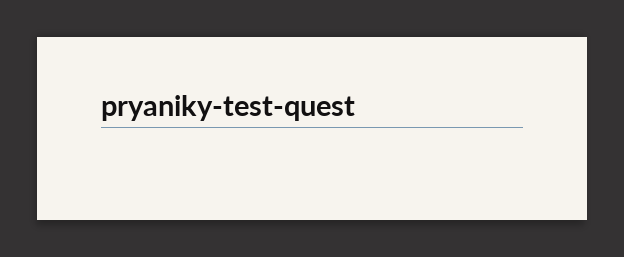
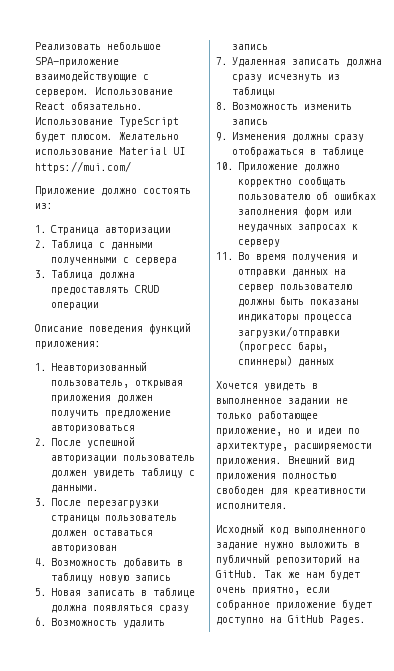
[101,95,355,121] pryaniky-test-quest -> [35,41,161,50] [35,57,119,67] [35,71,149,82] [35,87,173,97] [35,101,143,110] [35,117,179,127] [35,131,179,142] [35,147,185,155] [35,161,131,173] [35,186,191,196] [35,203,53,209] [35,225,172,235] [35,239,154,250] [51,257,178,265] [35,269,136,280] [51,285,160,295] [51,302,100,310] [35,323,191,335] [35,341,101,349] [35,362,148,373] [51,380,184,388] [51,395,154,403] [51,410,172,418] [51,425,136,433] [35,437,136,448] [51,455,196,463] [51,467,196,478] [51,485,100,493] [35,498,160,508] [51,515,178,523] [51,530,154,538] [51,545,118,553] [35,557,184,568] [51,572,172,583] [35,587,196,598] [51,605,190,613] [35,617,166,628] [232,44,269,50] [216,57,383,67] [232,74,341,82] [232,86,275,97] [216,102,353,110] [232,119,269,125] [216,132,365,142] [232,146,365,157] [216,162,341,172] [238,176,347,187] [238,191,377,200] [238,207,353,218] [238,224,359,232] [238,239,281,247] [216,252,359,262] [238,269,347,277] [238,284,353,292] [238,296,359,307] [238,314,353,322] [238,326,341,338] [238,341,329,352] [238,356,335,367] [216,381,318,391] [216,398,348,406] [216,410,318,421] [216,428,360,436] [216,443,372,451] [216,455,354,466] [216,473,336,481] [216,485,366,496] [216,503,288,509] [216,524,366,535] [216,542,360,550] [216,554,360,565] [216,569,360,580] [216,587,330,595] [216,599,372,610] [216,615,366,625] Реализовать небольшое SPA-приложение взаимодействующие с сервером. Использование React обязательно. Использование TypeScript будет плюсом. Желательно использование Material UI https://mui.com/ // Приложение должно состоять из: // 1. Страница авторизации // 2. Таблица с данными полученными с сервера // 3. Таблица должна предоставлять CRUD операции // Описание поведения функций приложения: // 1. Неавторизованный пользователь, открывая приложения должен получить предложение авторизоваться // 2. После успешной авторизации пользователь должен увидеть таблицу с данными. // 3. После перезагрузки страницы пользователь должен оставаться авторизован // 4. Возможность добавить в таблицу новую запись // 5. Новая записать в таблице должна появляться сразу // 6. Возможность удалить запись // 7. Удаленная записать должна сразу исчезнуть из таблицы // 8. Возможность изменить запись // 9. Изменения должны сразу отображаться в таблице // 10. Приложение должно корректно сообщать пользователю об ошибках заполнения форм или неудачных запросах к серверу // 11. Во время получения и отправки данных на сервер пользователю должны быть показаны индикаторы процесса загрузки/отправки (прогресс бары, спиннеры) данных // Хочется увидеть в выполненное задании не только работающее приложение, но и идеи по архитектуре, расширяемости приложения. Внешний вид приложения полностью свободен для креативности исполнителя. // Исходный код выполненного задание нужно выложить в публичный репозиторий на GitHub. Так же нам будет очень приятно, если собранное приложение будет доступно на GitHub Pages.

